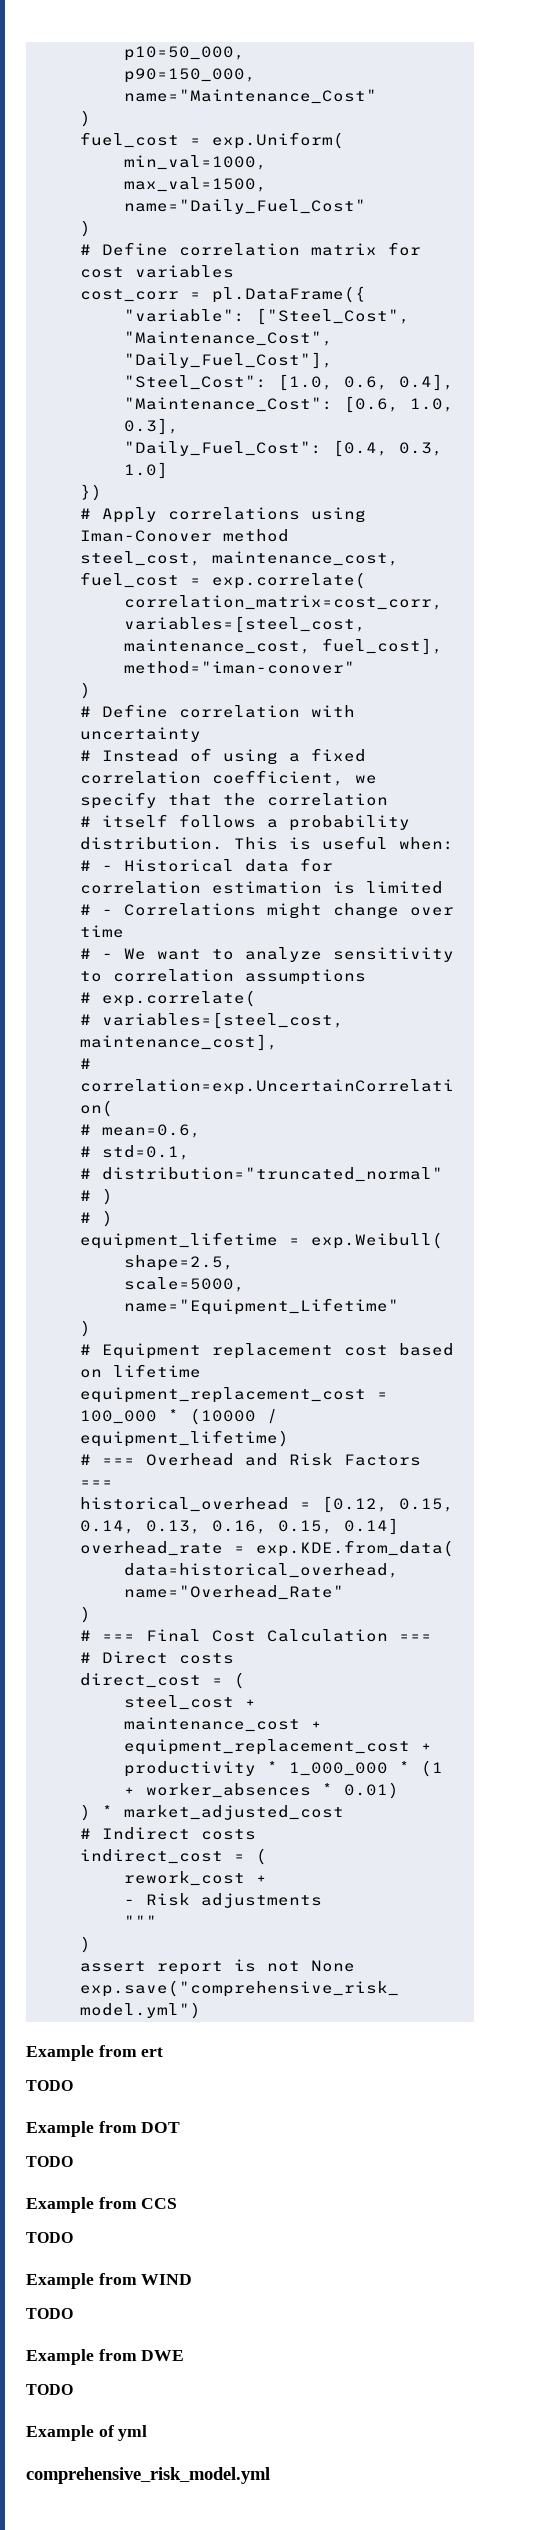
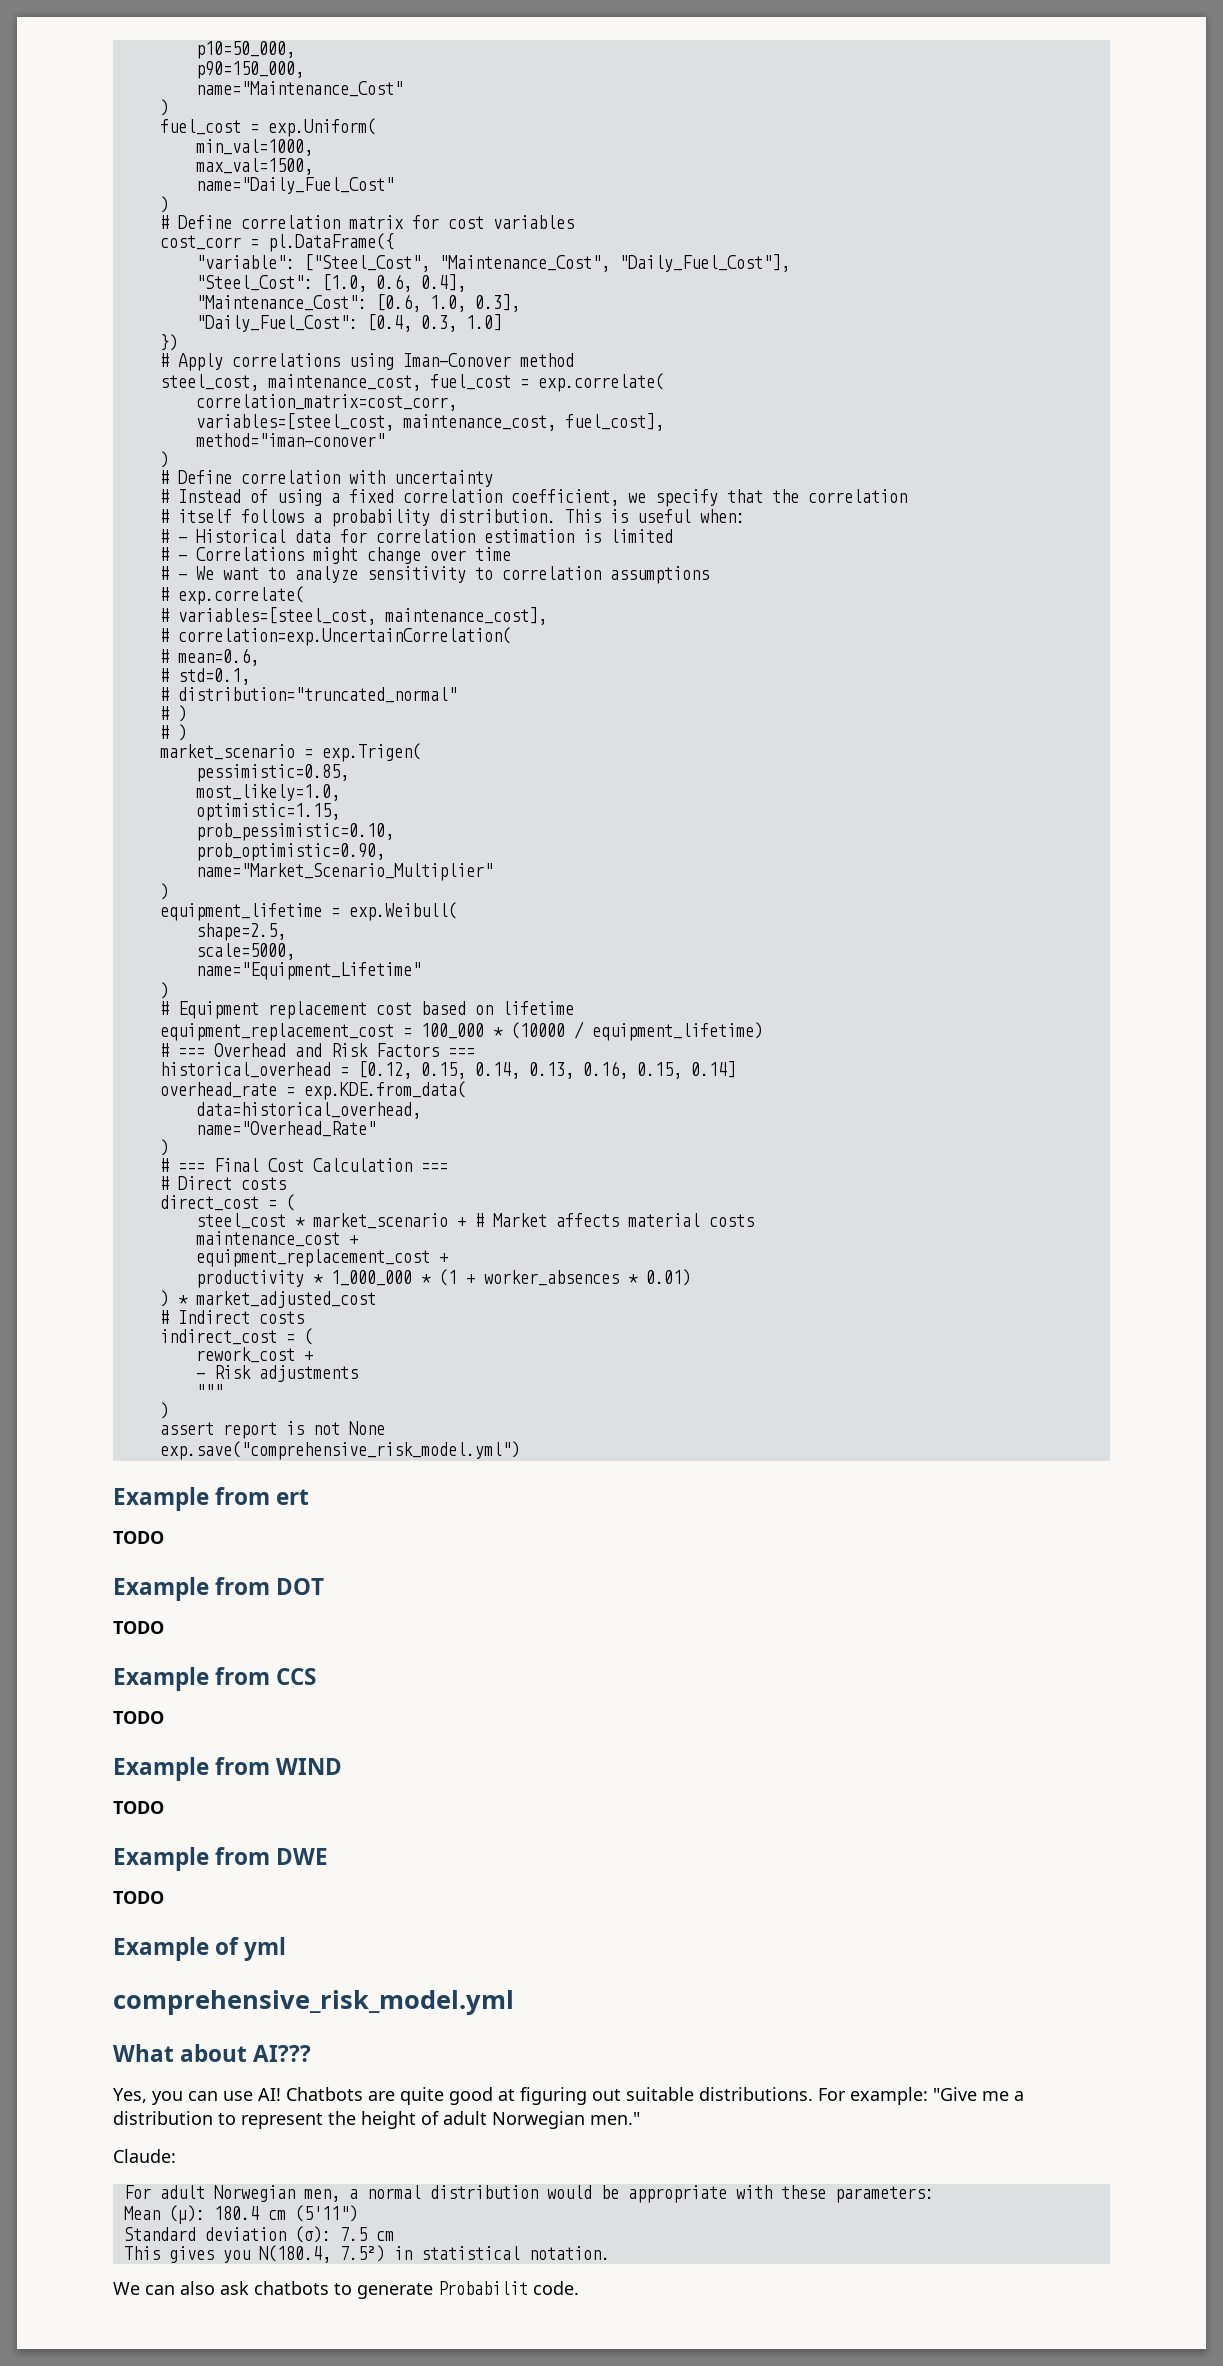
(113, 1218) none -> [159,743,421,762] [195,764,349,782] [195,784,340,801] [195,803,340,821] [195,823,394,841] [195,843,385,861] [195,863,493,881] [159,883,169,900] // market_scenario = exp.Trigen( // pessimistic=0.85, // most_likely=1.0, // optimistic=1.15, // prob_pessimistic=0.10, // prob_optimistic=0.90, // name="Market_Scenario_Multiplier" // )
[244,1699,256,1707] + -> [294,1213,754,1229] * market_scenario + # Market affects material costs
(270, 2475) none -> [113,2044,312,2062] [113,2087,1024,2105] [113,2111,640,2129] [113,2149,176,2163] [123,2185,934,2203] [123,2205,358,2224] [123,2226,394,2243] [123,2245,610,2263] [113,2281,579,2299] // What about AI??? // Yes, you can use AI! Chatbots are quite good at figuring out suitable distributions. For example: "Give me a distribution to represent the height of adult Norwegian men." // Claude: // For adult Norwegian men, a normal distribution would be appropriate with these parameters: // Mean (μ): 180.4 cm (5'11") // Standard deviation (σ): 7.5 cm // This gives you N(180.4, 7.5²) in statistical notation. // We can also ask chatbots to generate Probabilit code.

